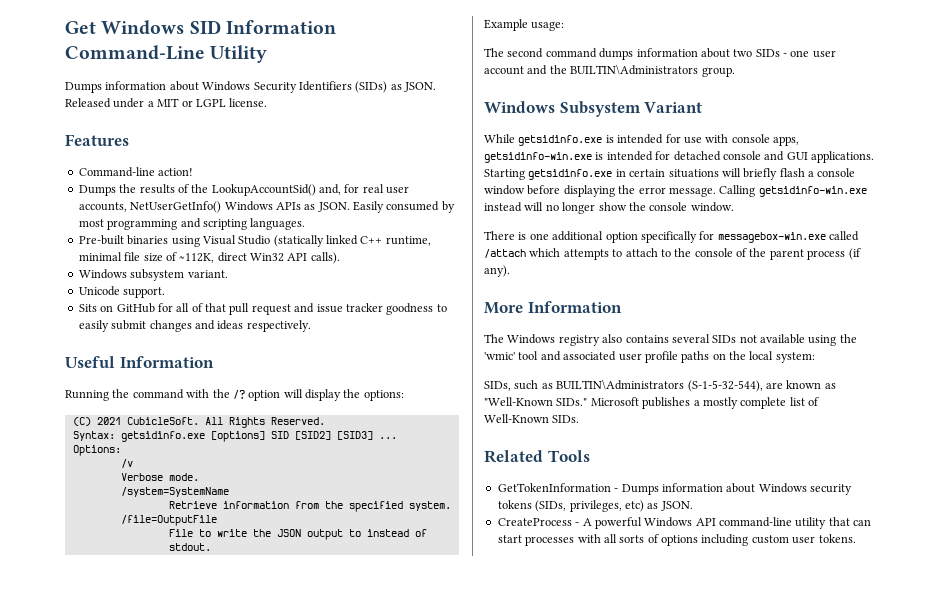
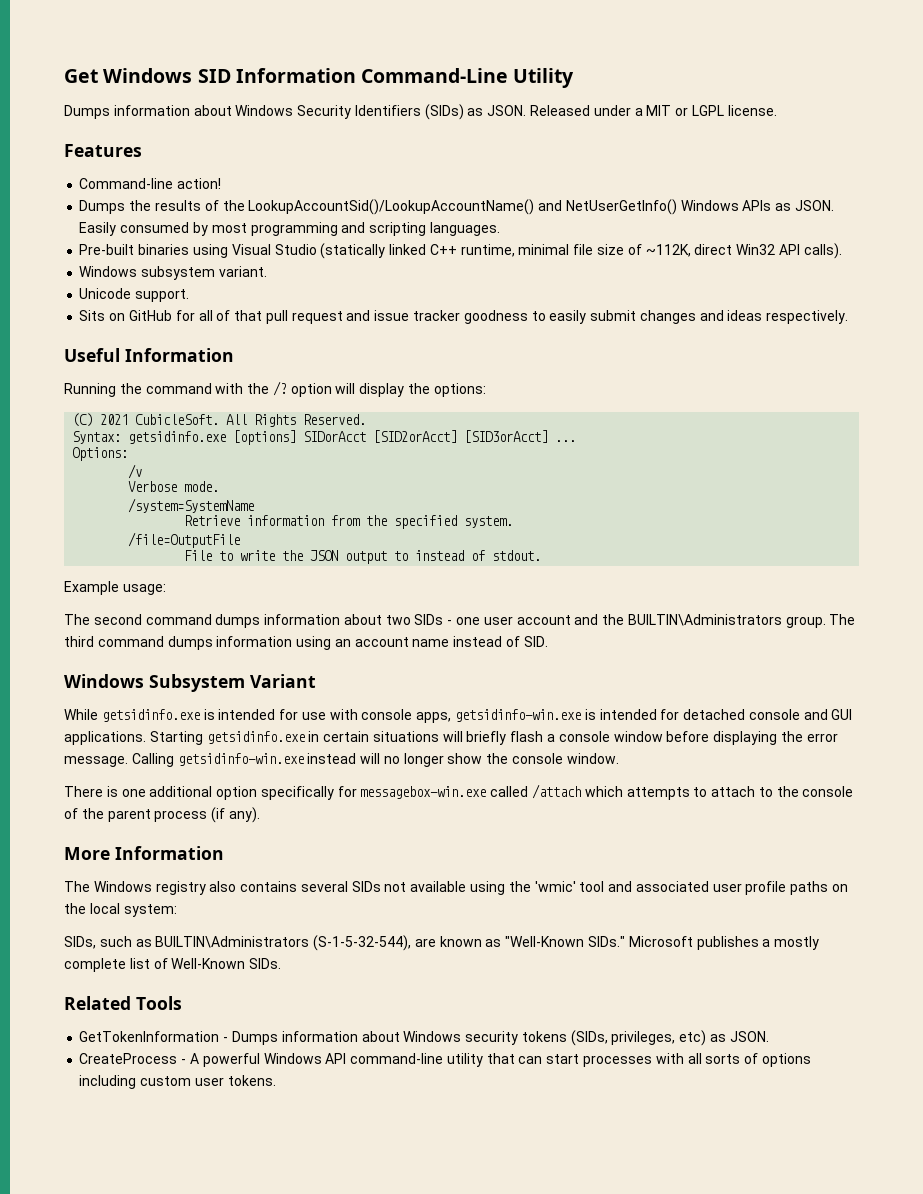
[211,184,410,196] [78,202,127,212] LookupAccountSid() and, for real user accounts, -> [248,199,563,215] LookupAccountSid()/LookupAccountName() and
[270,431,373,440] SID [SID2] [SID3] -> [303,430,549,443] SIDorAcct [SID2orAcct] [SID3orAcct]
(735, 72) none -> [829,614,856,625] [64,636,548,650] The third command dumps information using an account name instead of SID.

